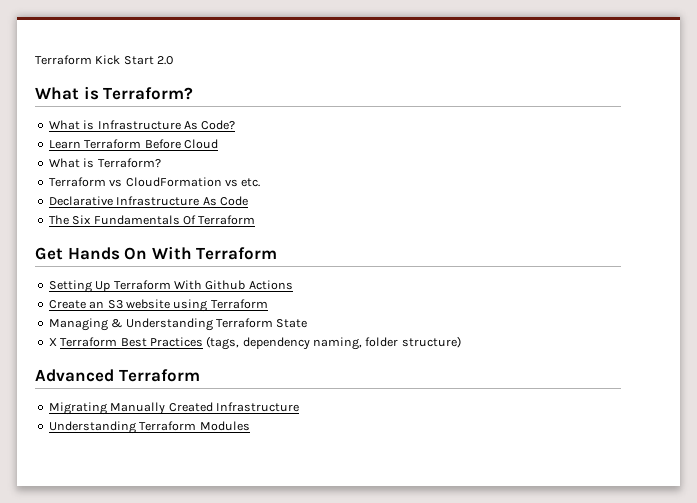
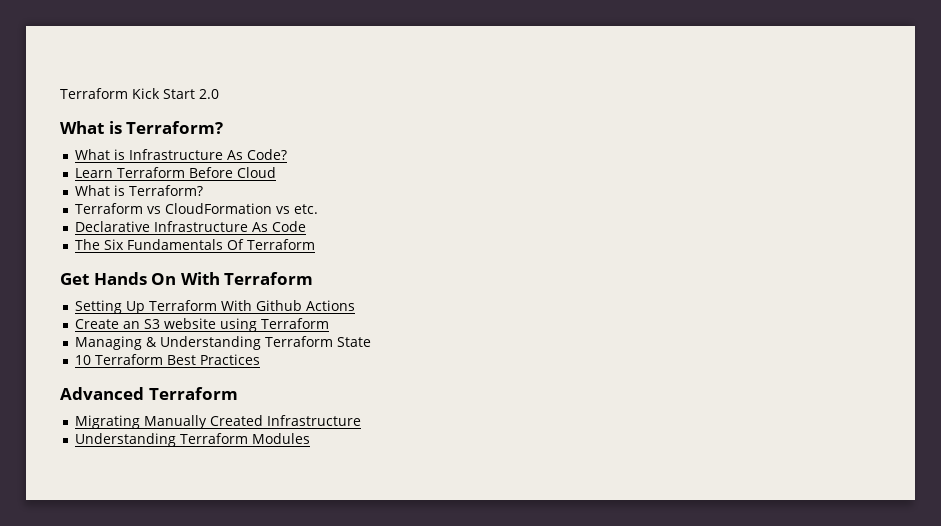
[48,338,57,346] X -> [74,355,91,365] 10
[206,336,461,350] (tags, dependency naming, folder structure) -> (260, 359) none

